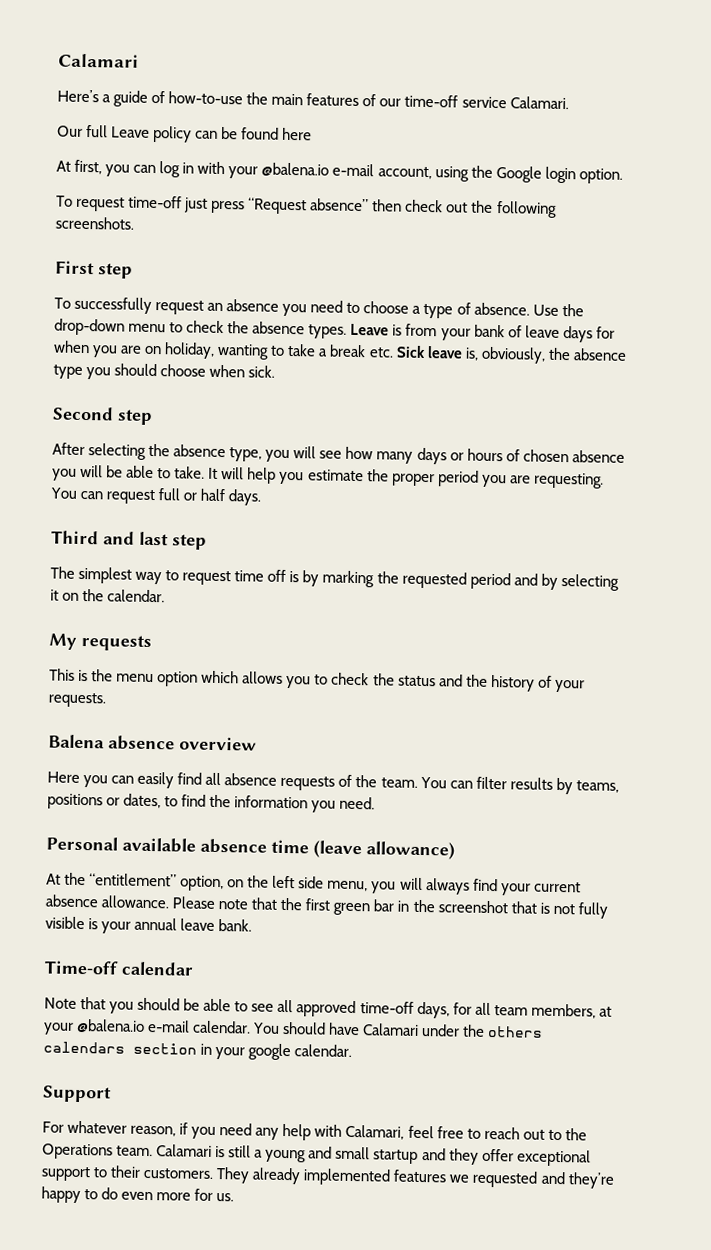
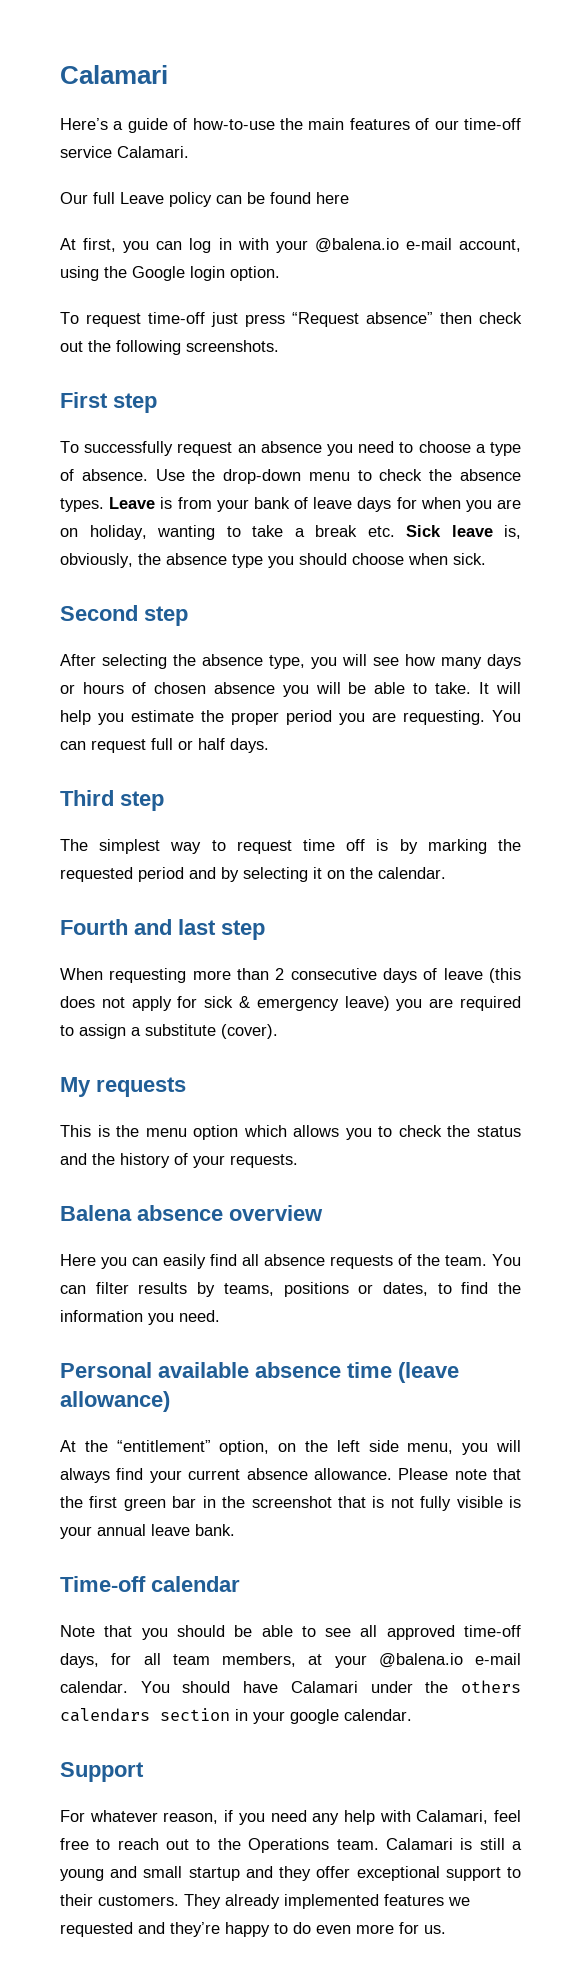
[103,531,169,546] and last -> (114, 798) none
(166, 596) none -> [60,919,265,940] [60,968,521,983] [60,996,521,1011] [60,1024,278,1039] // Fourth and last step // When requesting more than 2 consecutive days of leave (this does not apply for sick & emergency leave) you are required to assign a substitute (cover).

